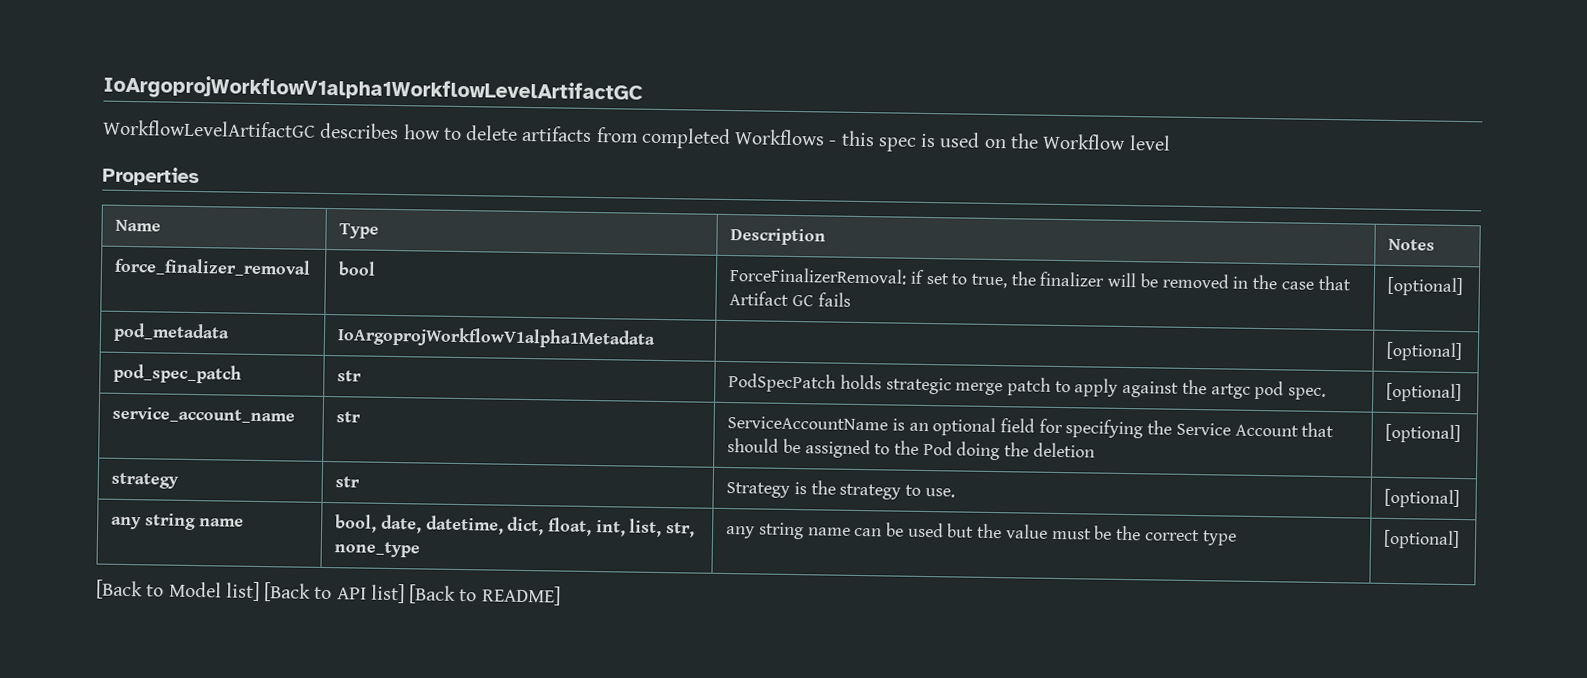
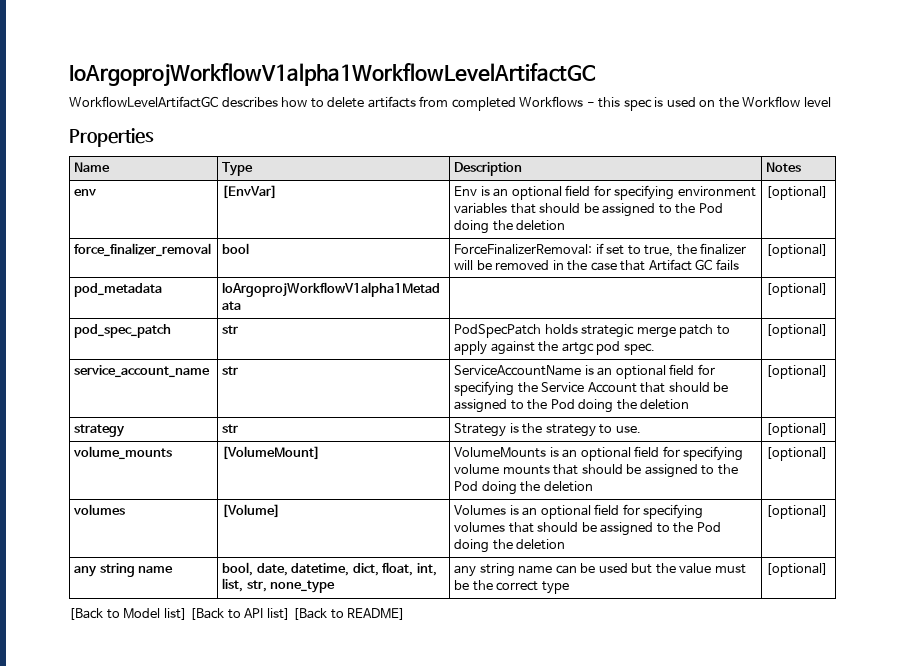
(1436, 244) none -> [74,189,97,196] [222,185,278,199] [454,185,756,200] [454,203,723,217] [454,220,566,234] [766,186,829,200] // env | [EnvVar] | Env is an optional field for specifying environment variables that should be assigned to the Pod doing the deletion | [optional]
(1461, 498) none -> [73,446,173,460] [222,446,321,460] [454,446,744,461] [454,464,738,478] [454,481,593,495] [766,447,829,461] [73,504,126,515] [222,504,281,518] [454,504,704,519] [454,522,721,536] [454,539,566,553] [766,505,829,519] // volume_mounts | [VolumeMount] | VolumeMounts is an optional field for specifying volume mounts that should be assigned to the Pod doing the deletion | [optional] // volumes | [Volume] | Volumes is an optional field for specifying volumes that should be assigned to the Pod doing the deletion | [optional]

